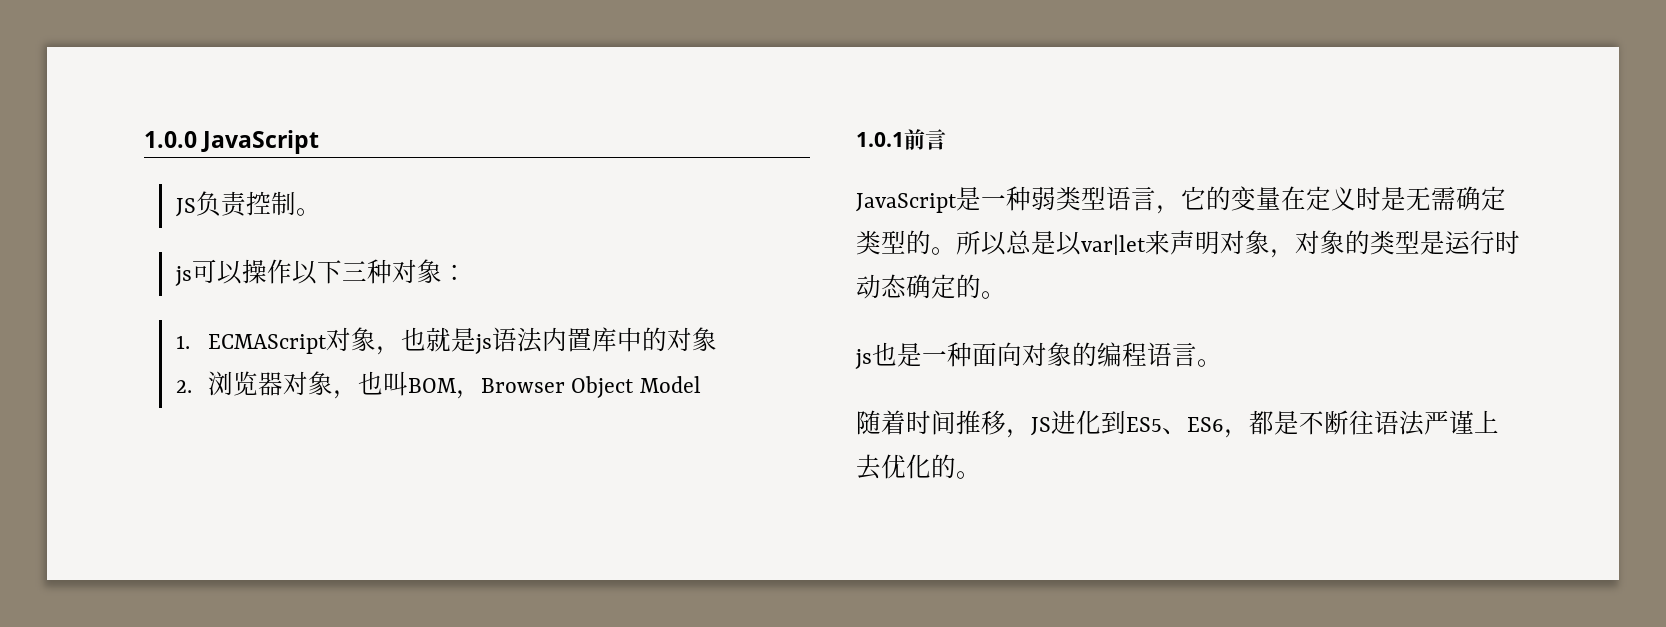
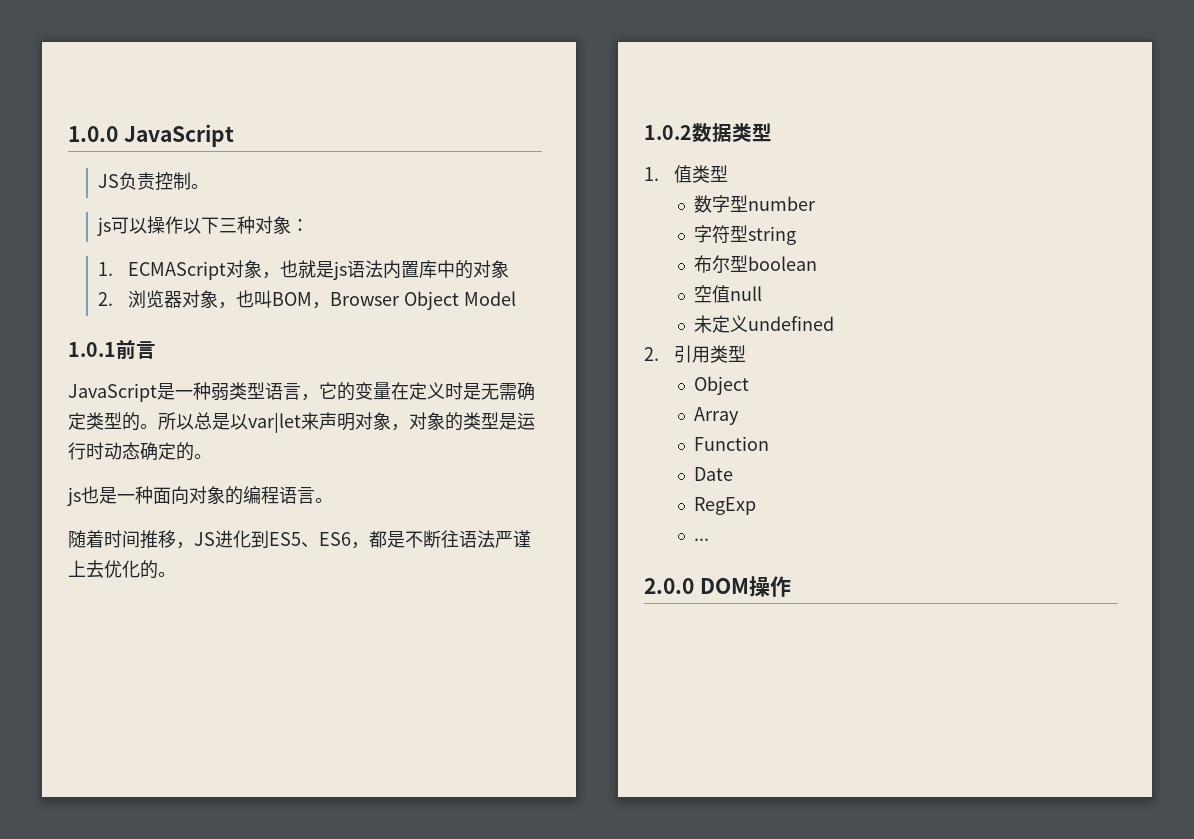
(981, 475) none -> [644,123,772,142] [644,165,729,183] [693,195,816,213] [693,225,796,245] [693,255,817,273] [693,285,762,303] [693,315,834,333] [644,345,747,363] [693,376,749,395] [693,407,739,425] [693,436,769,451] [693,467,733,481] [693,497,756,515] [693,538,709,541] [644,576,791,597] // 1.0.2数据类型 // 1.值类型 // 数字型number // 字符型string // 布尔型boolean // 空值null // 未定义undefined // 2.引用类型 // Object // Array // Function // Date // RegExp // ... // 2.0.0 DOM操作

